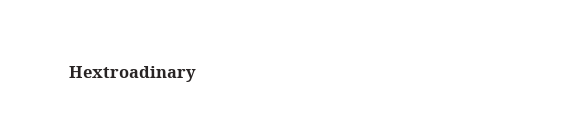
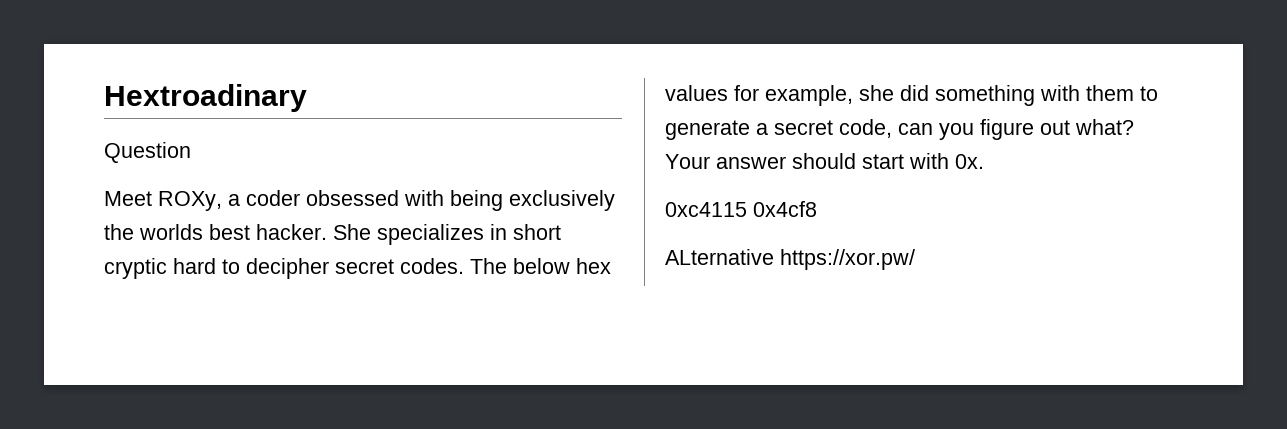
(196, 74) none -> [104,142,191,163] [104,190,615,211] [104,224,561,245] [104,258,611,279] [665,85,1158,106] [665,119,1134,140] [665,153,984,169] [665,201,817,217] [665,249,915,270] // Question // Meet ROXy, a coder obsessed with being exclusively the worlds best hacker. She specializes in short cryptic hard to decipher secret codes. The below hex values for example, she did something with them to generate a secret code, can you figure out what? Your answer should start with 0x. // 0xc4115 0x4cf8 // ALternative https://xor.pw/

